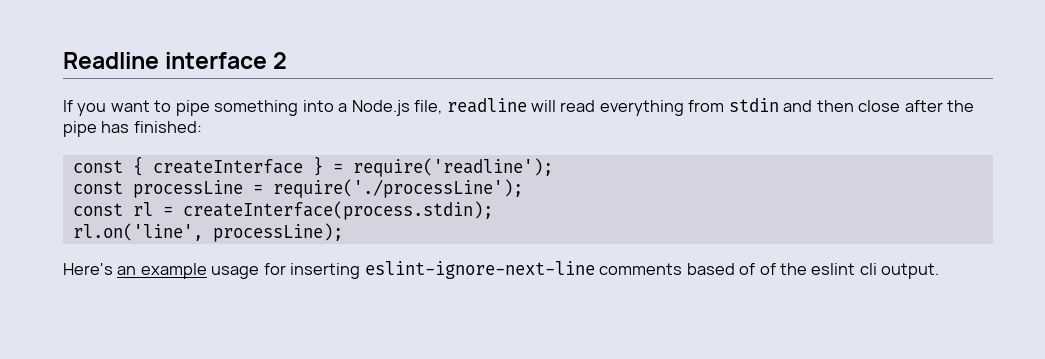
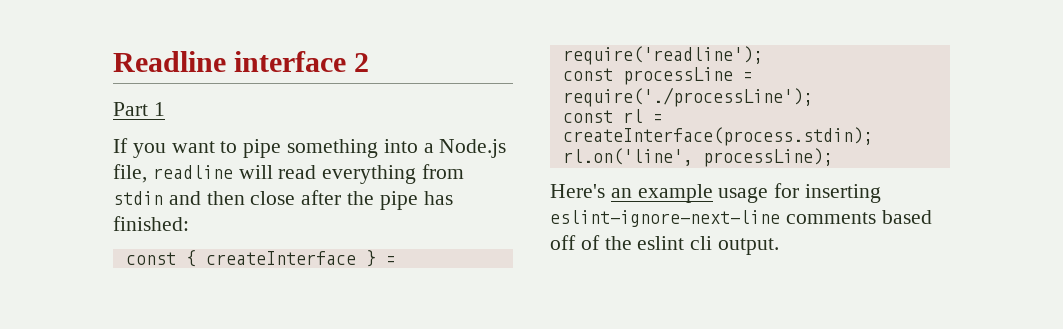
(288, 60) none -> [113,102,165,116] // Part 1
[739,263,756,275] of -> [550,235,576,250] off

